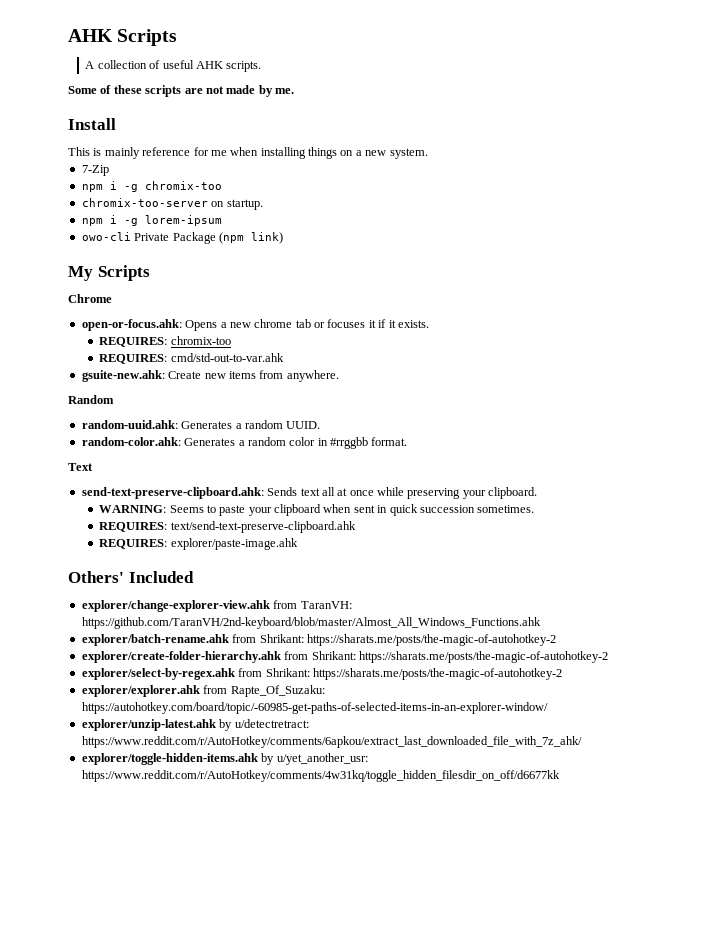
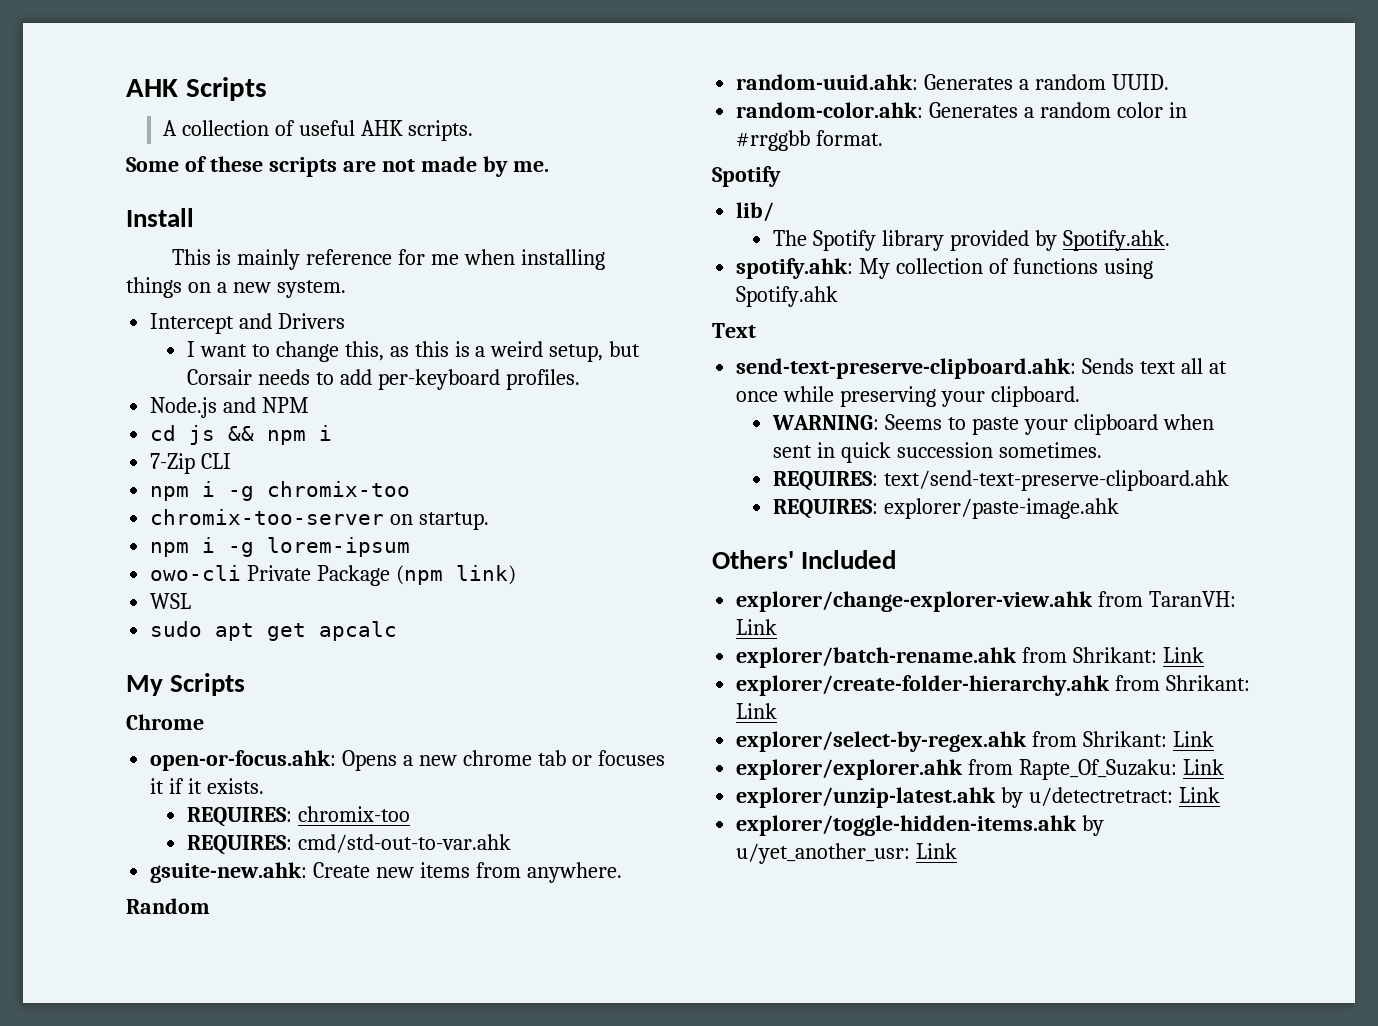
(428, 153) none -> [150,313,346,334] [186,341,641,362] [186,369,580,390] [150,397,310,418] [150,425,333,445] // Intercept and Drivers // I want to change this, as this is a weird setup, but Corsair needs to add per-keyboard profiles. // Node.js and NPM // cd js && npm i
(109, 170) none -> [201,453,232,469] CLI
(283, 238) none -> [150,593,192,609] [150,621,398,641] // WSL // sudo apt get apcalc
(408, 441) none -> [712,166,781,187] [736,202,775,222] [772,230,1170,251] [736,258,1153,279] [736,286,839,307] // Spotify // lib/ // The Spotify library provided by Spotify.ahk. // spotify.ahk: My collection of functions using Spotify.ahk
[81,617,541,629] https://github.com/TaranVH/2nd-keyboard/blob/master/Almost_All_Windows_Functions.ahk -> [736,619,778,635] Link
[306,634,556,646] https://sharats.me/posts/the-magic-of-autohotkey-2 -> [1163,647,1205,663] Link
[358,651,608,663] https://sharats.me/posts/the-magic-of-autohotkey-2 -> [736,703,778,719] Link
[312,668,562,680] https://sharats.me/posts/the-magic-of-autohotkey-2 -> [1173,731,1215,747] Link
[81,702,548,714] https://autohotkey.com/board/topic/-60985-get-paths-of-selected-items-in-an-explorer-window/ -> [1183,759,1225,775] Link
[81,736,582,748] https://www.reddit.com/r/AutoHotkey/comments/6apkou/extract_last_downloaded_file_with_7z_ahk/ -> [1179,787,1221,803] Link
[81,770,560,782] https://www.reddit.com/r/AutoHotkey/comments/4w31kq/toggle_hidden_filesdir_on_off/d6677kk -> [916,843,958,859] Link

